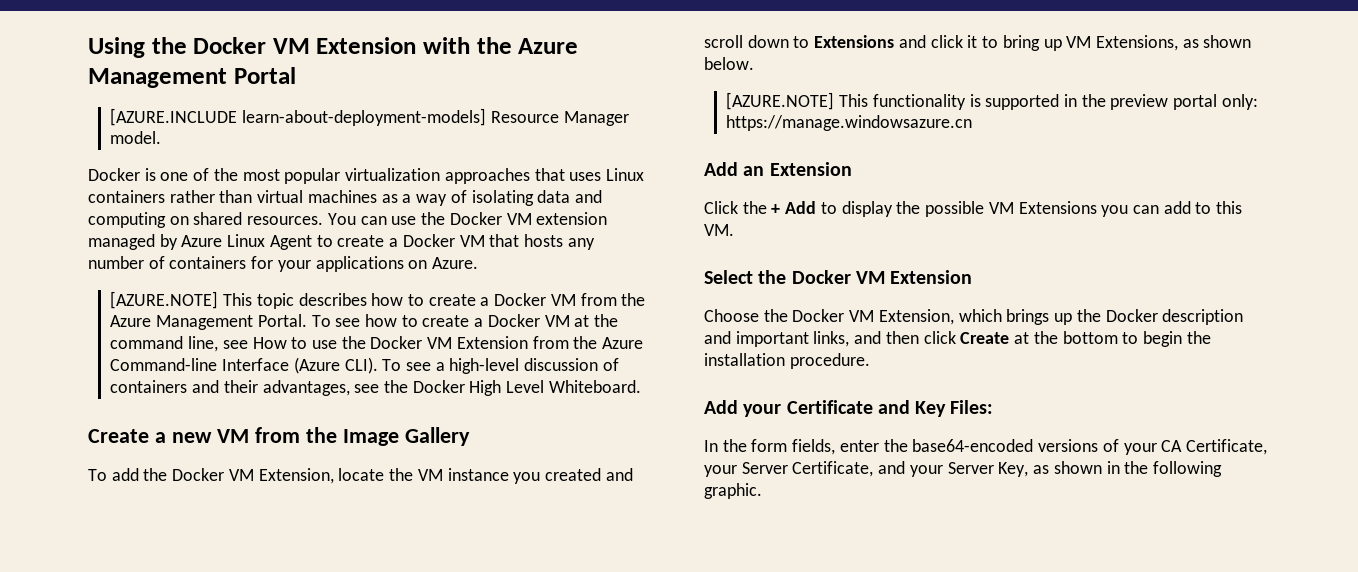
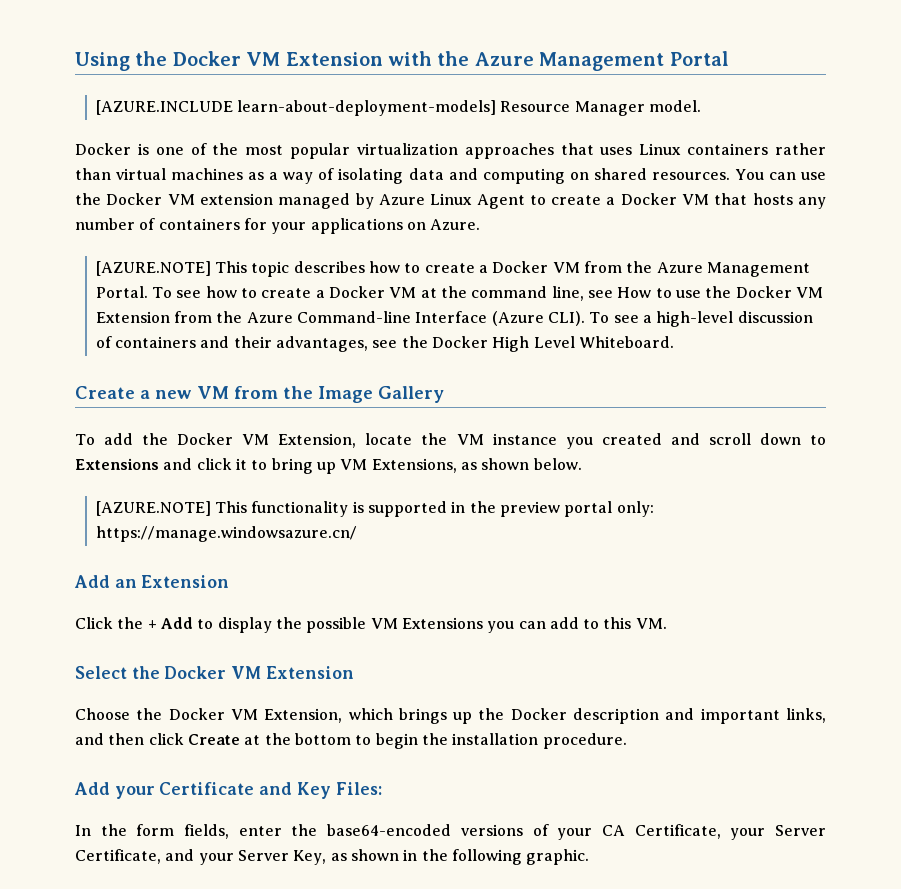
[726,115,973,131] https://manage.windowsazure.cn -> [95,526,357,542] https://manage.windowsazure.cn/

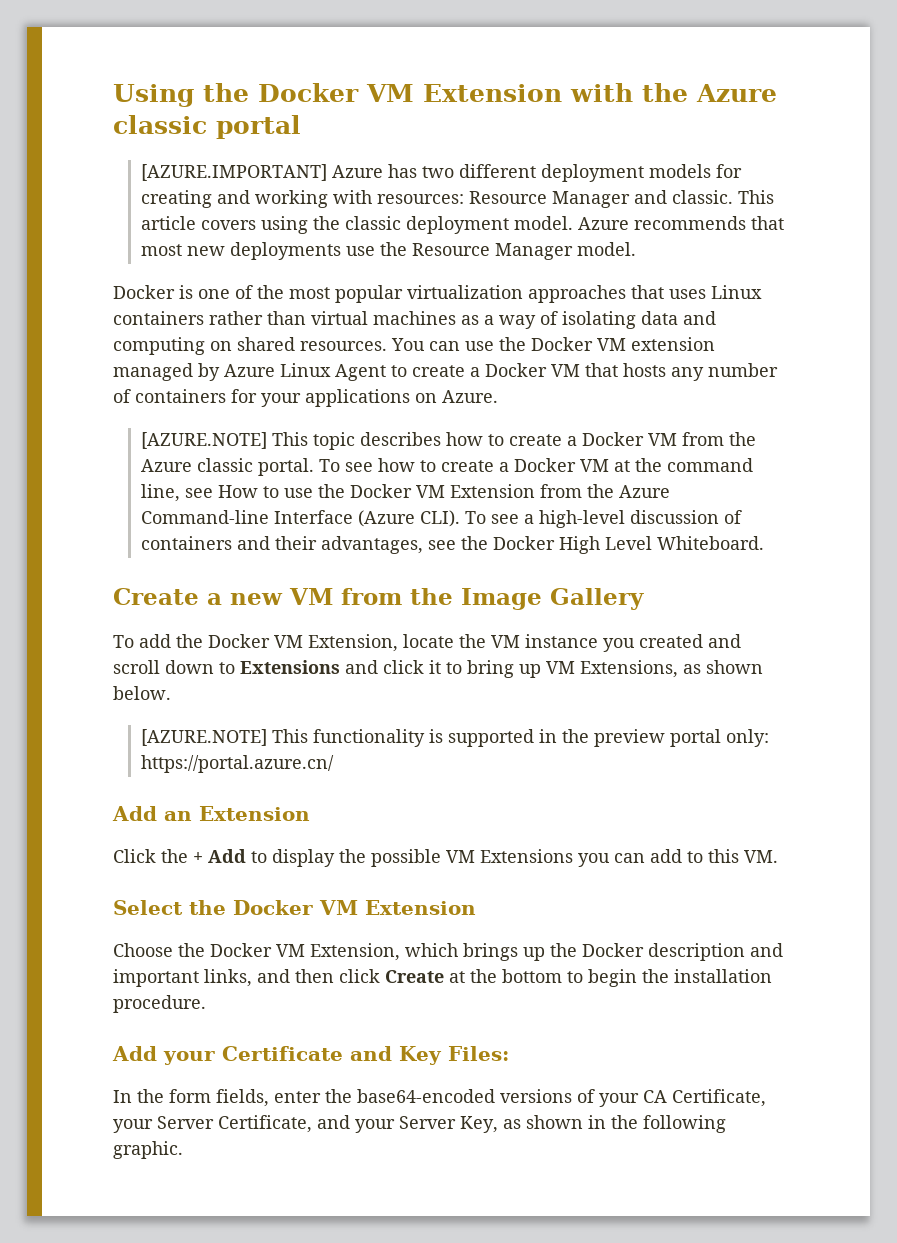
[539,51,729,71] [95,100,497,116] Management Portal // [AZURE.INCLUDE learn-about-deployment-models] -> [113,115,301,139] [140,164,742,182] [140,190,774,208] [140,216,784,234] [140,242,407,260] classic portal // [AZURE.IMPORTANT] Azure has two different deployment models for creating and working with resources: Resource Manager and classic. This article covers using the classic deployment model. Azure recommends that most new deployments use the
[706,262,810,277] [95,286,148,298] Management Portal. -> [196,458,314,476] classic portal.
[95,526,357,542] https://manage.windowsazure.cn/ -> [140,755,334,773] https://portal.azure.cn/

